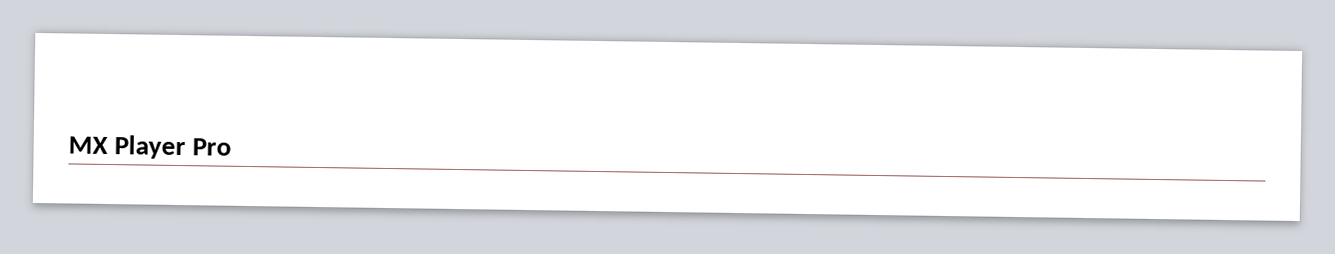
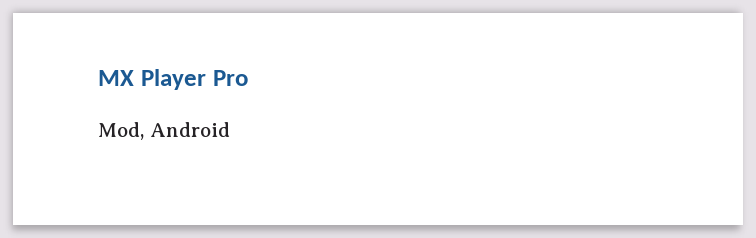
(233, 147) none -> [98,122,230,140] // Mod, Android

